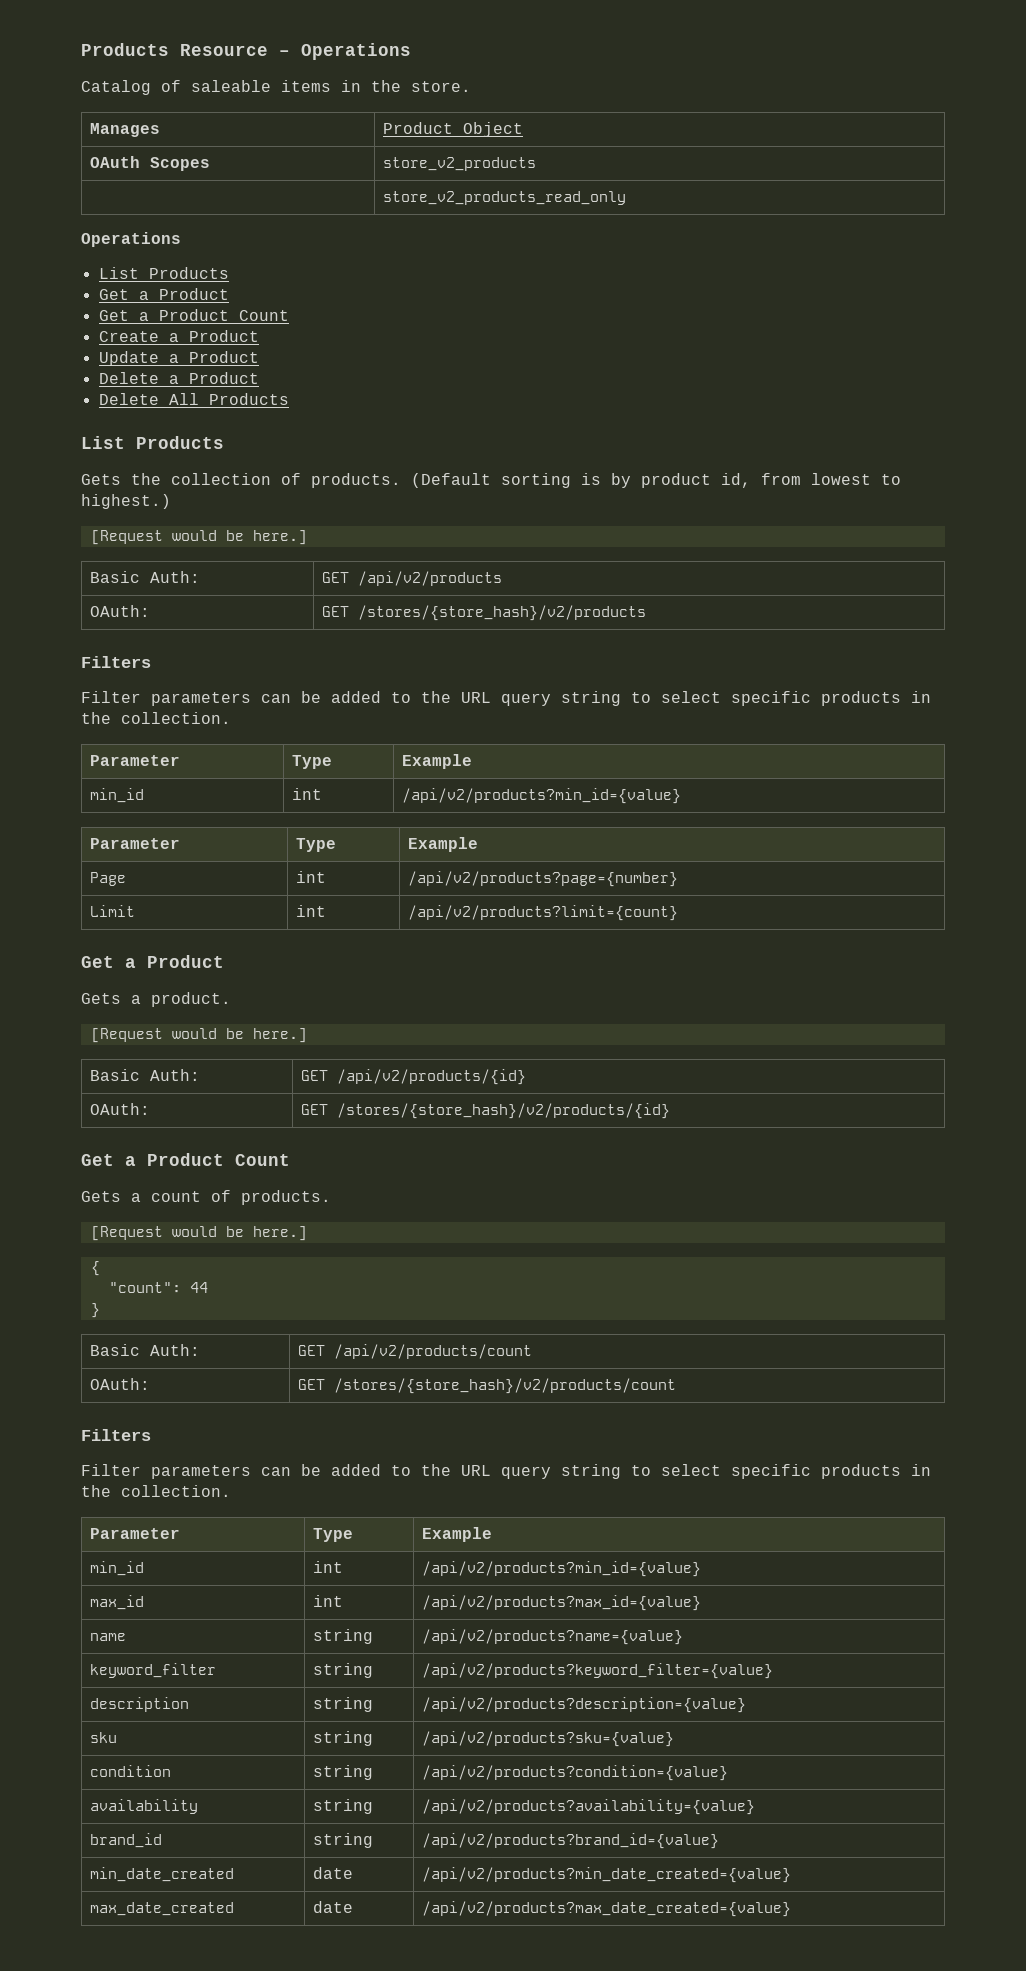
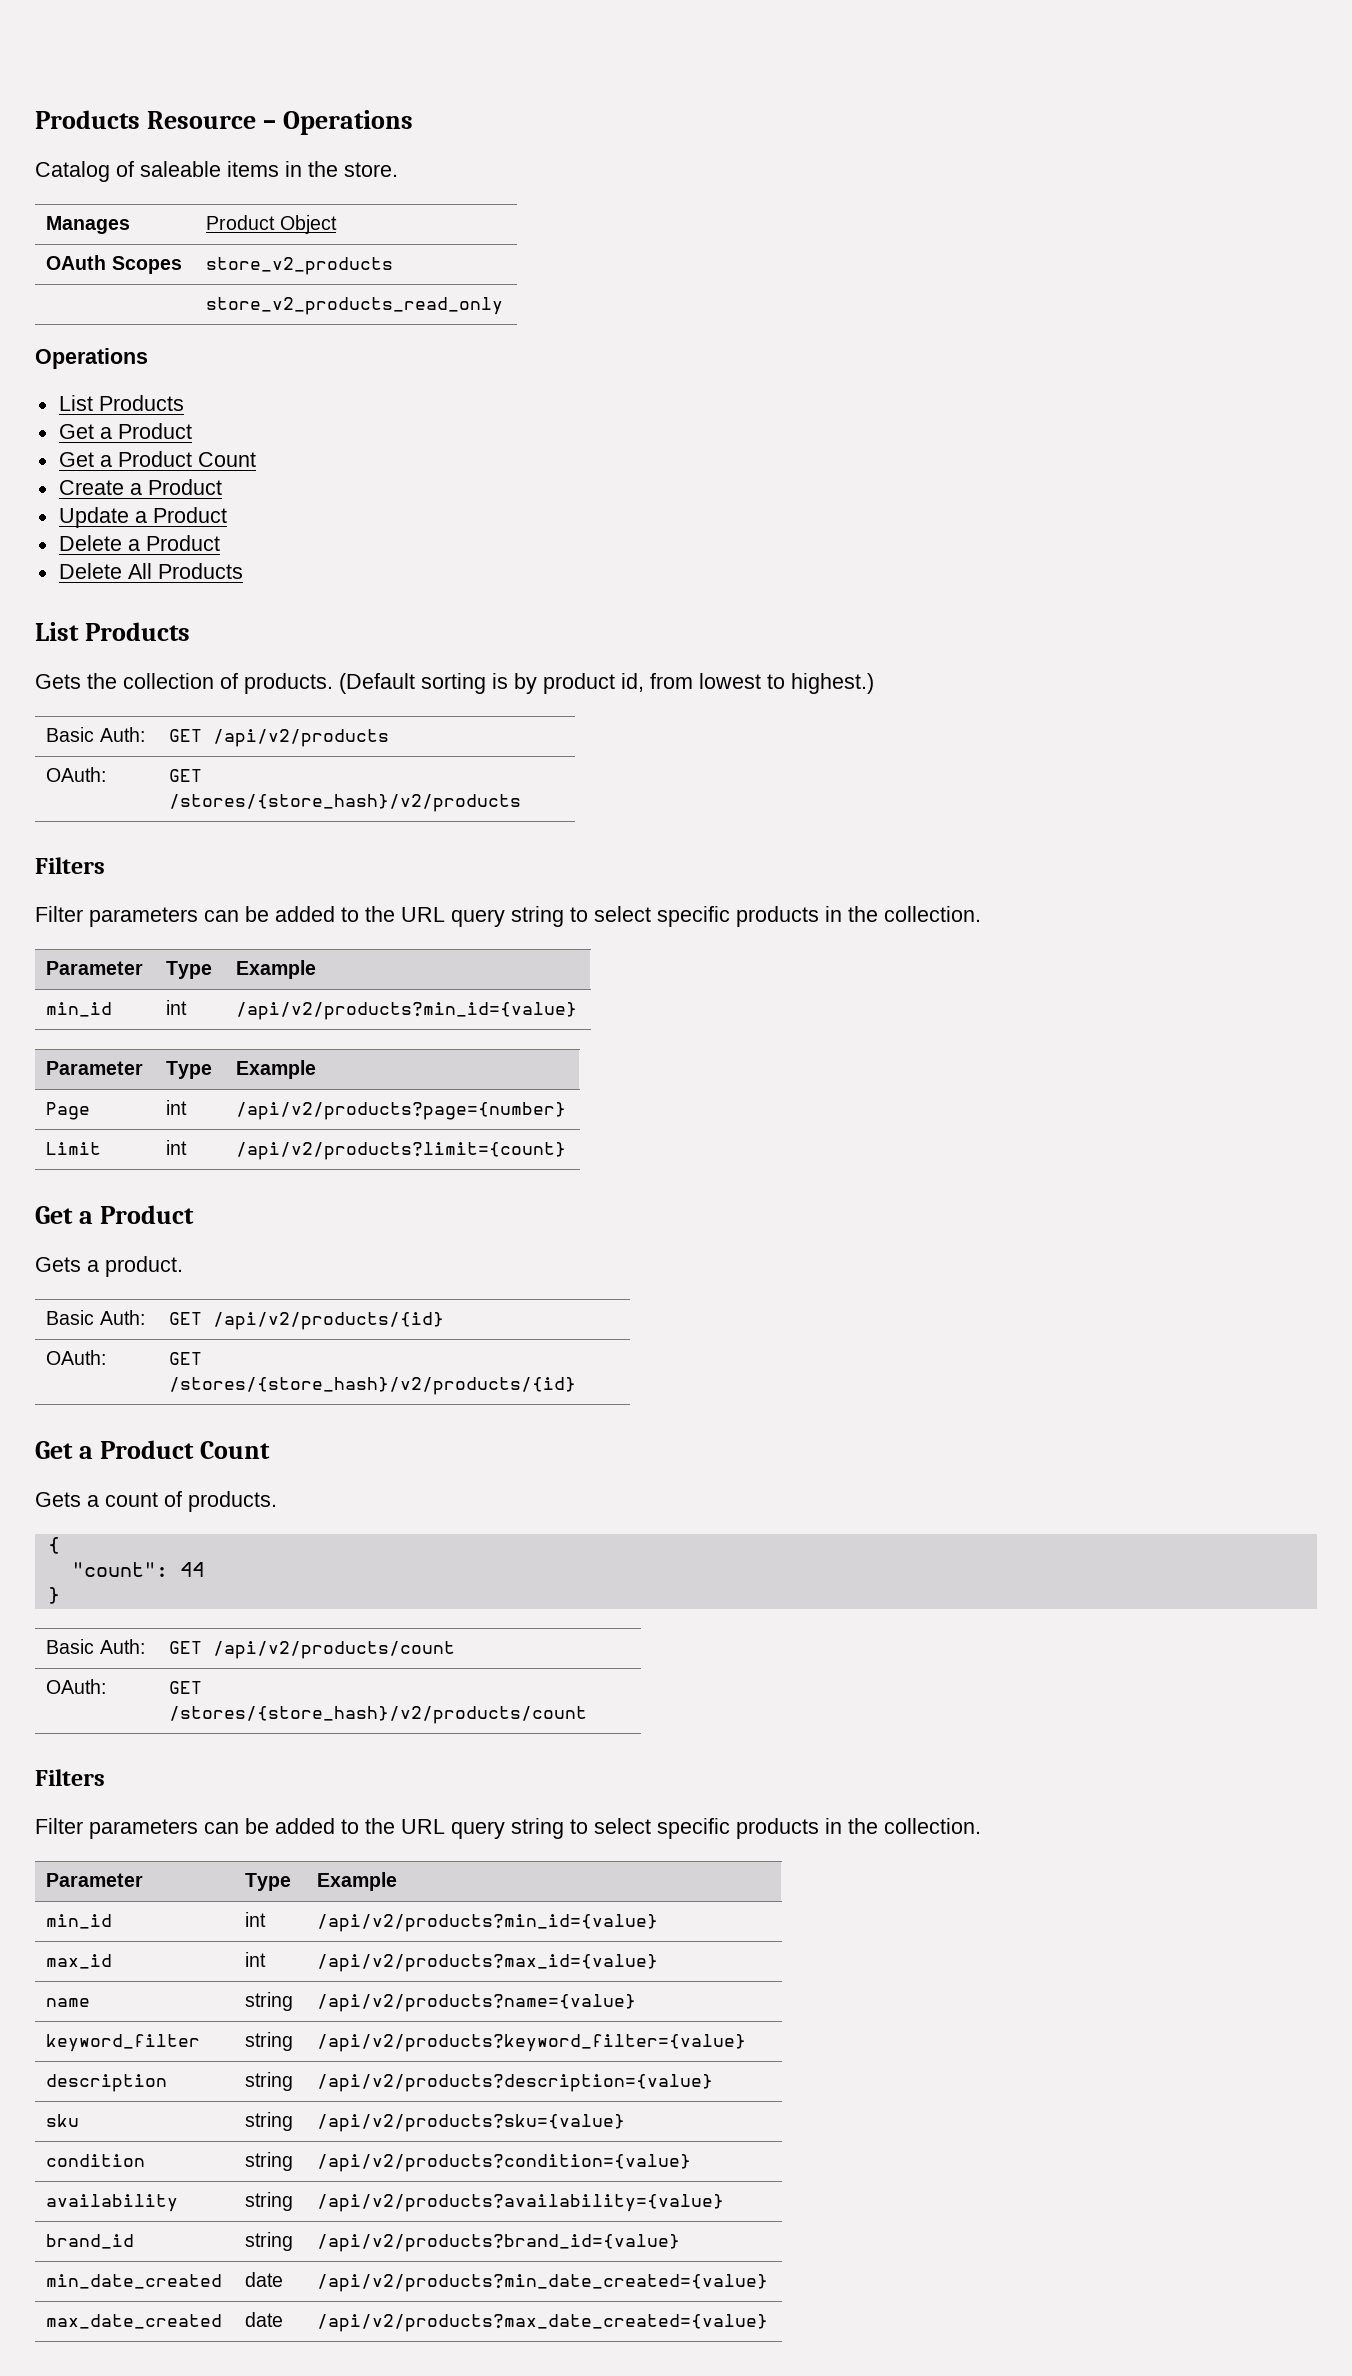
[90,530,307,545] // [Request would be here.] -> (874, 683) none
[90,1028,307,1043] // [Request would be here.] -> (183, 1266) none
[90,1226,307,1241] // [Request would be here.] -> (277, 1501) none

